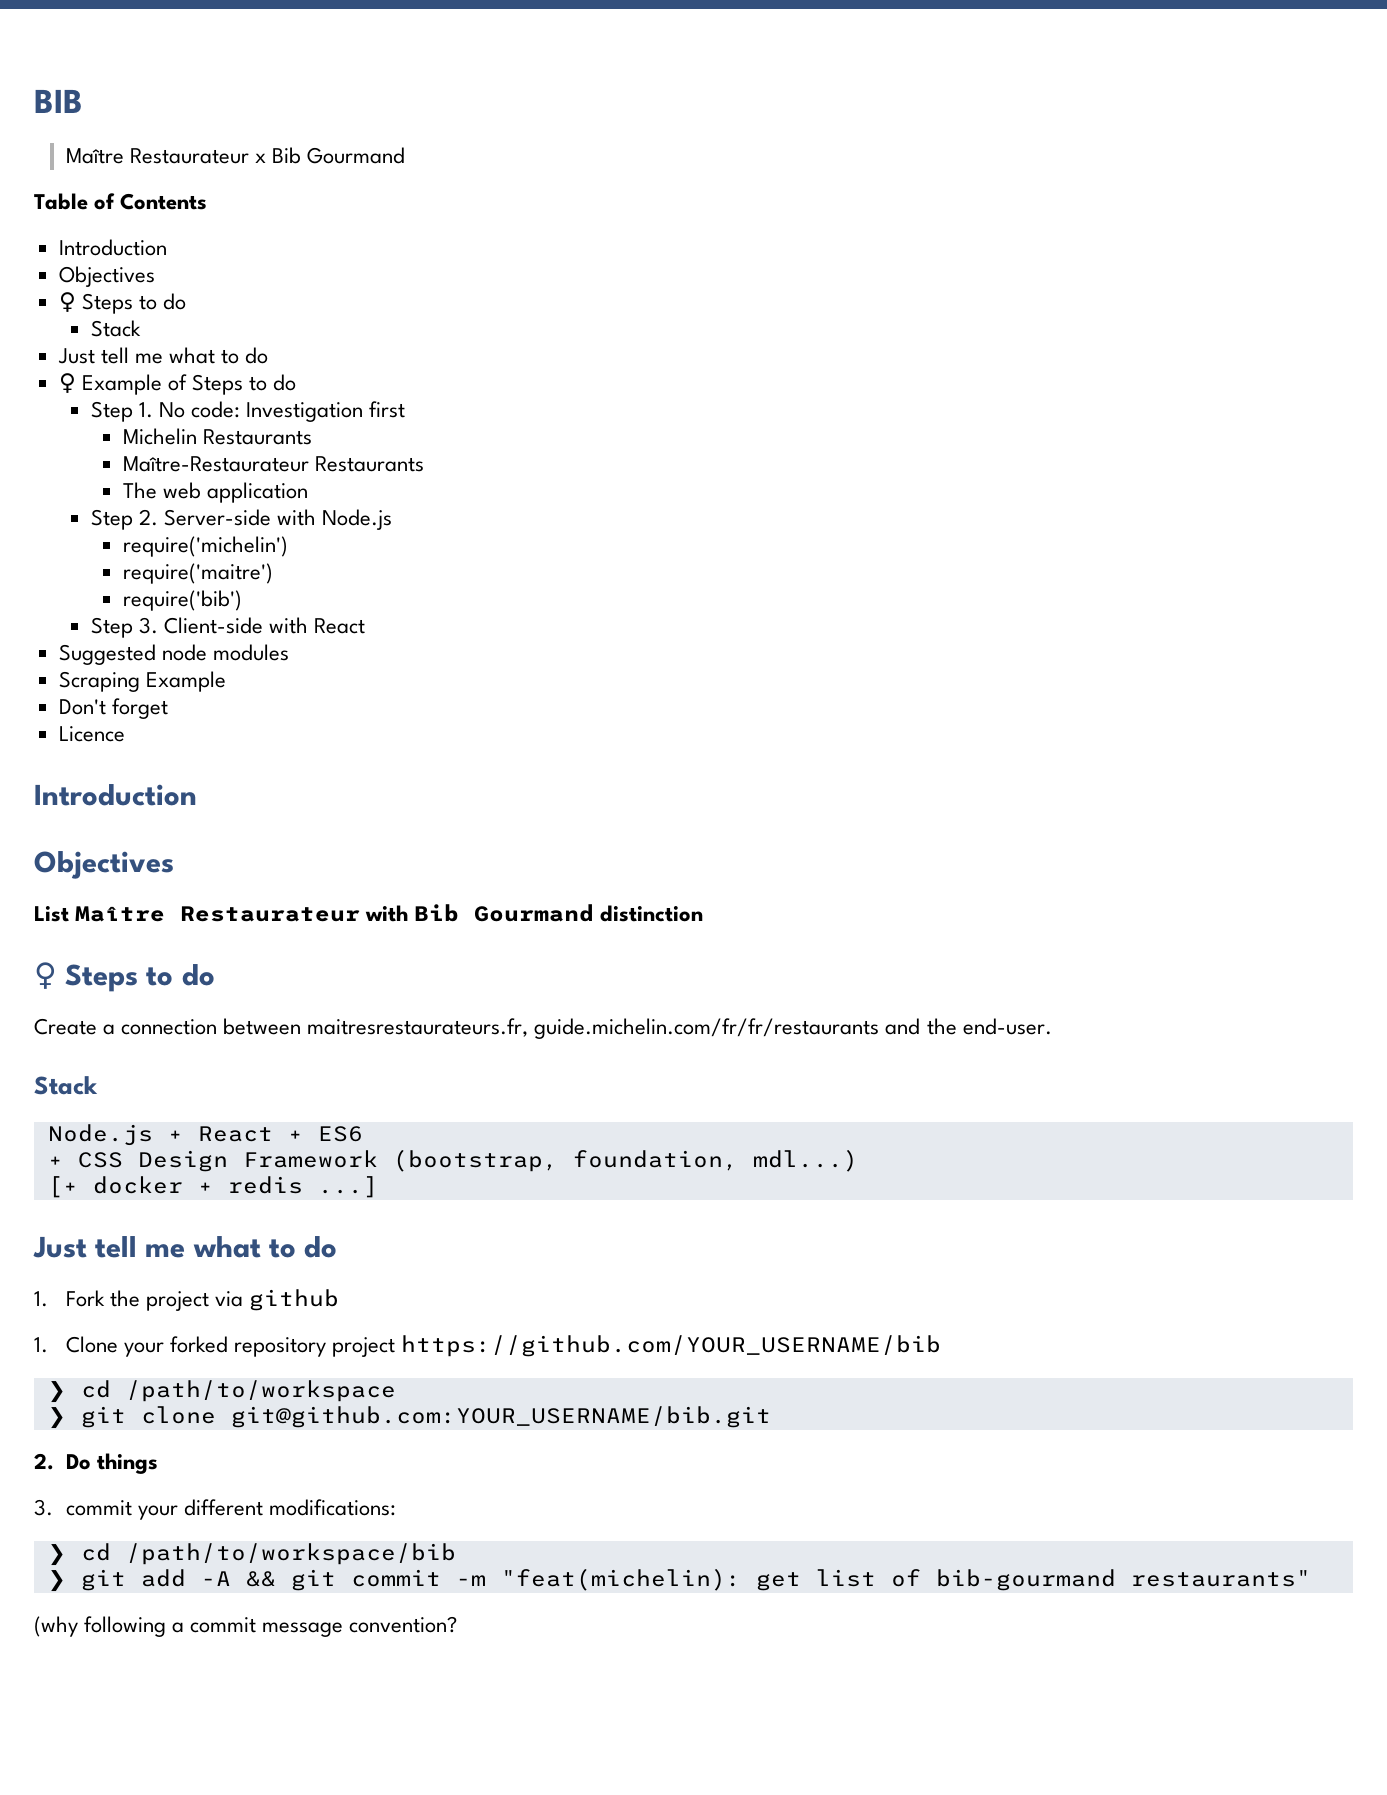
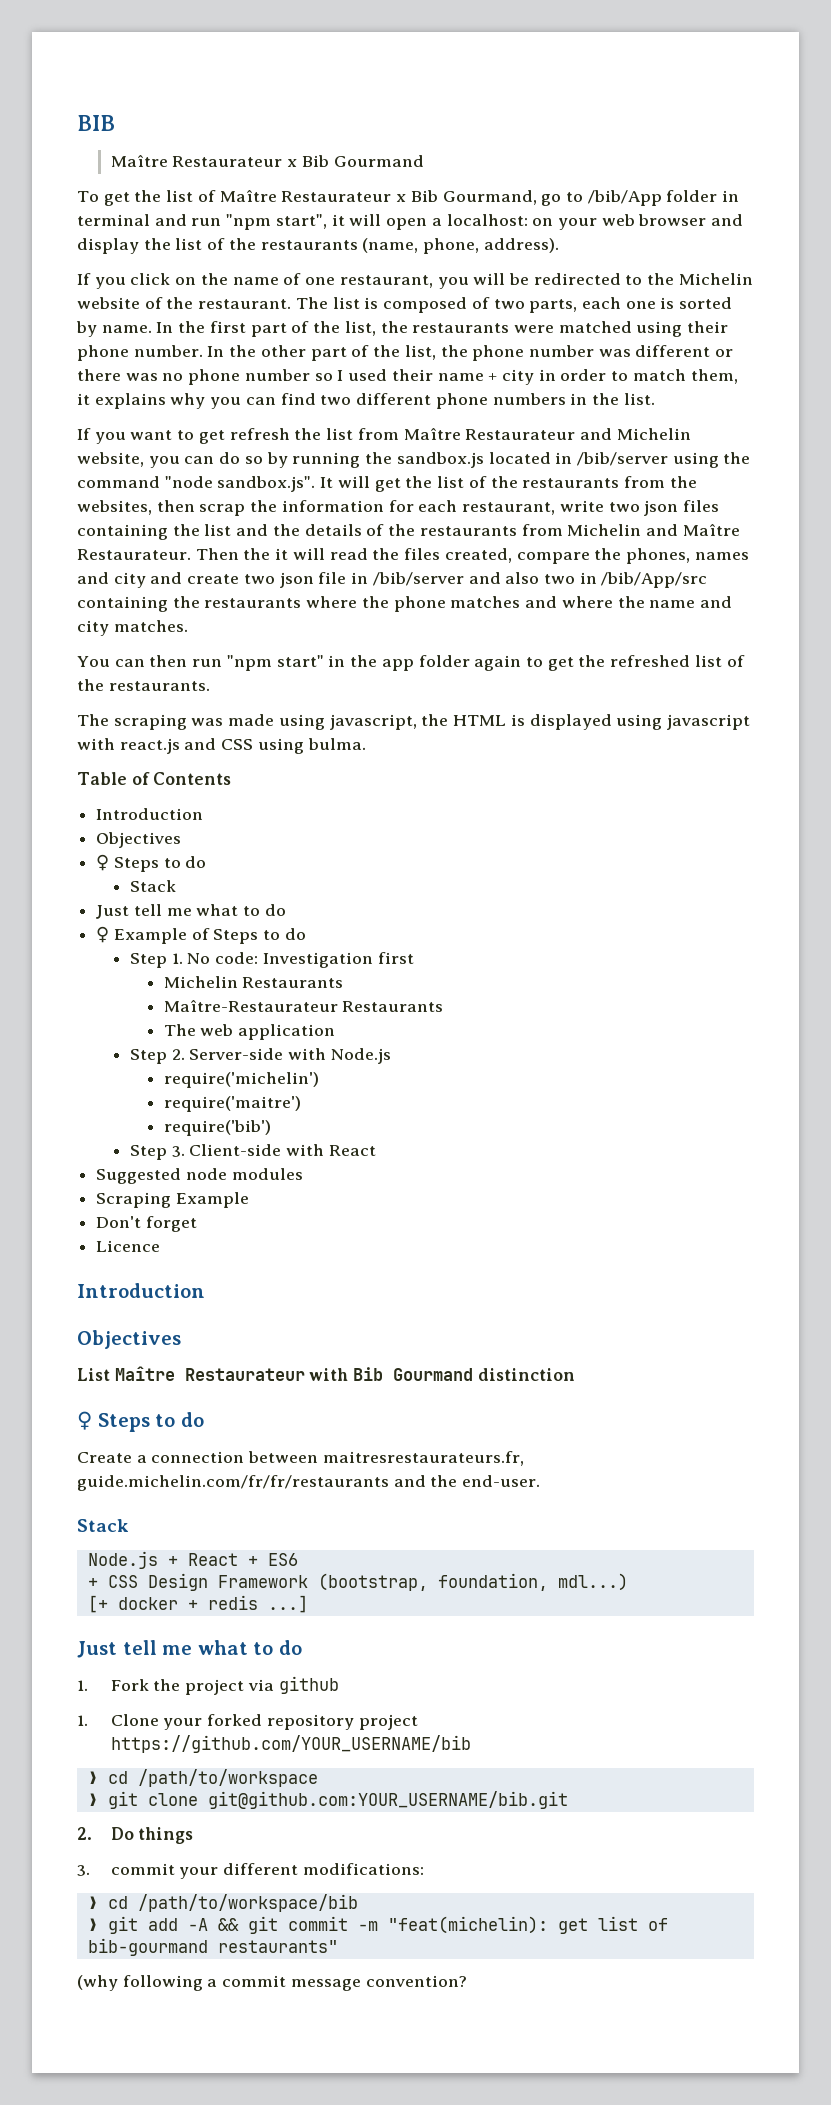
(406, 155) none -> [77,190,740,206] [77,214,744,230] [77,238,559,254] [77,273,753,289] [77,297,733,313] [76,321,729,337] [77,345,734,361] [77,369,738,385] [77,393,655,409] [77,428,691,444] [77,452,751,468] [77,476,697,492] [77,500,719,516] [77,524,740,540] [77,548,749,564] [77,572,708,588] [77,596,732,612] [77,620,188,636] [77,655,745,671] [77,679,210,691] [77,714,750,730] [77,738,366,754] // To get the list of Maître Restaurateur x Bib Gourmand, go to /bib/App folder in terminal and run "npm start", it will open a localhost: on your web browser and display the list of the restaurants (name, phone, address). // If you click on the name of one restaurant, you will be redirected to the Michelin website of the restaurant. The list is composed of two parts, each one is sorted by name. In the first part of the list, the restaurants were matched using their phone number. In the other part of the list, the phone number was different or there was no phone number so I used their name + city in order to match them, it explains why you can find two different phone numbers in the list. // If you want to get refresh the list from Maître Restaurateur and Michelin website, you can do so by running the sandbox.js located in /bib/server using the command "node sandbox.js". It will get the list of the restaurants from the websites, then scrap the information for each restaurant, write two json files containing the list and the details of the restaurants from Michelin and Maître Restaurateur. Then the it will read the files created, compare the phones, names and city and create two json file in /bib/server and also two in /bib/App/src containing the restaurants where the phone matches and where the name and city matches. // You can then run "npm start" in the app folder again to get the refreshed list of the restaurants. // The scraping was made using javascript, the HTML is displayed using javascript with react.js and CSS using bulma.

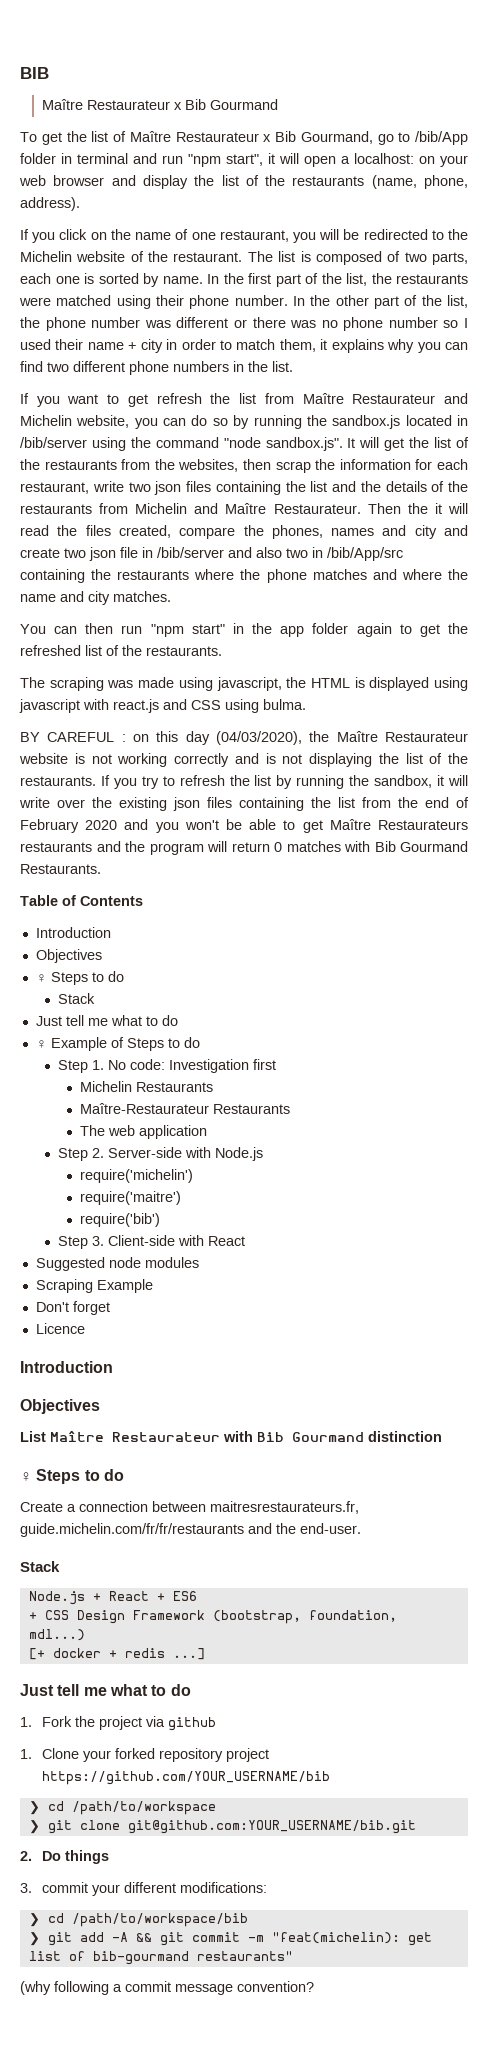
(366, 744) none -> [20,731,468,745] [19,753,468,767] [20,775,468,789] [19,797,469,811] [20,819,468,833] [20,841,468,855] [20,864,101,874] // BY CAREFUL : on this day (04/03/2020), the Maître Restaurateur website is not working correctly and is not displaying the list of the restaurants. If you try to refresh the list by running the sandbox, it will write over the existing json files containing the list from the end of February 2020 and you won't be able to get Maître Restaurateurs restaurants and the program will return 0 matches with Bib Gourmand Restaurants.

